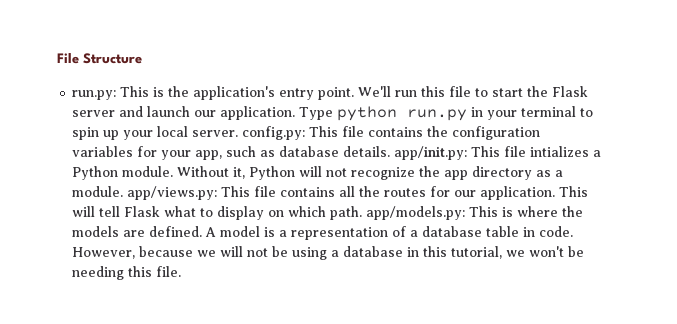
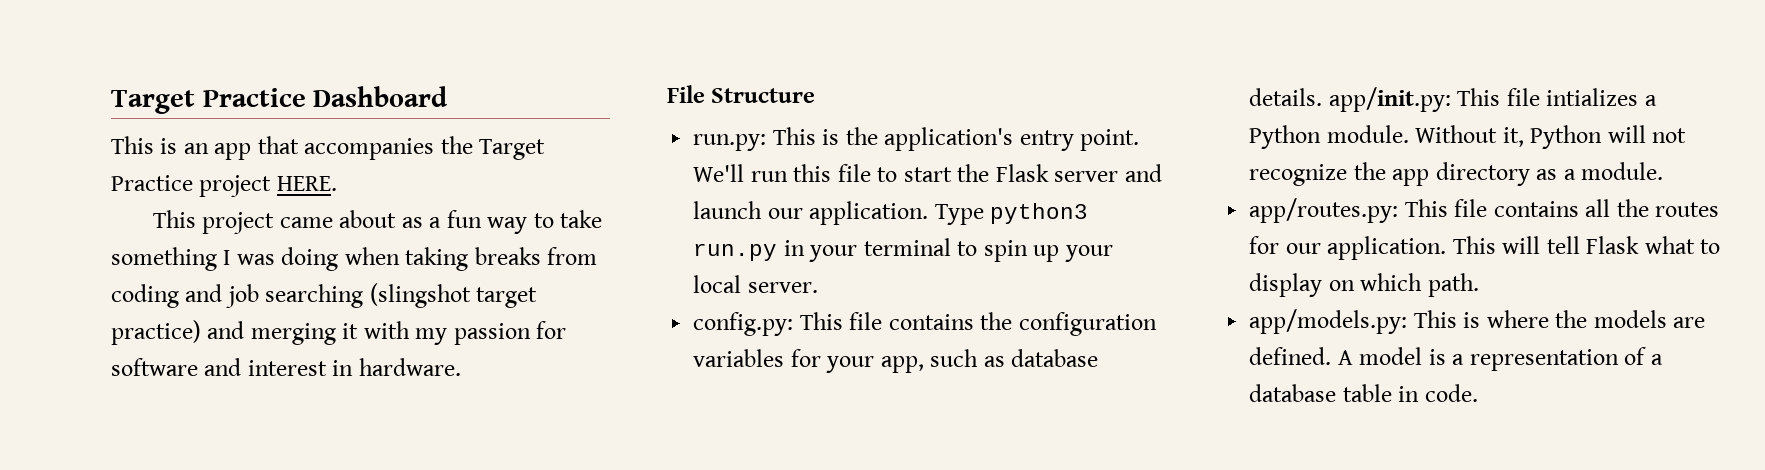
(57, 58) none -> [111,86,449,114] [111,136,546,160] [111,175,337,197] [152,210,603,234] [111,247,598,271] [111,283,538,308] [111,320,567,345] [111,358,461,376] Target Practice Dashboard // This is an app that accompanies the Target Practice project HERE. // This project came about as a fun way to take something I was doing when taking breaks from coding and job searching (slingshot target practice) and merging it with my passion for software and interest in hardware. //
[337,106,398,121] python -> [990,203,1089,224] python3
(239, 133) none -> (818, 287) //
[127,186,218,200] app/views.py: -> [1249,198,1399,223] // app/routes.py:
(363, 213) none -> (1479, 285) //
[72,246,585,260] [72,266,182,280] However, because we will not be using a database in this tutorial, we won't be needing this file. -> (1478, 393) none

